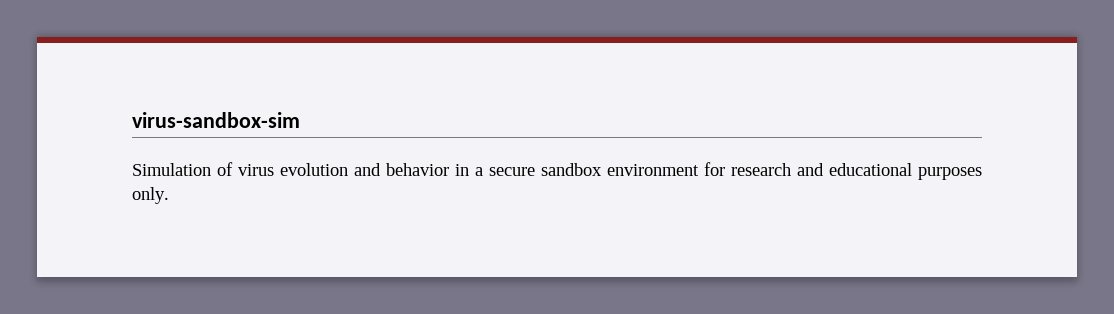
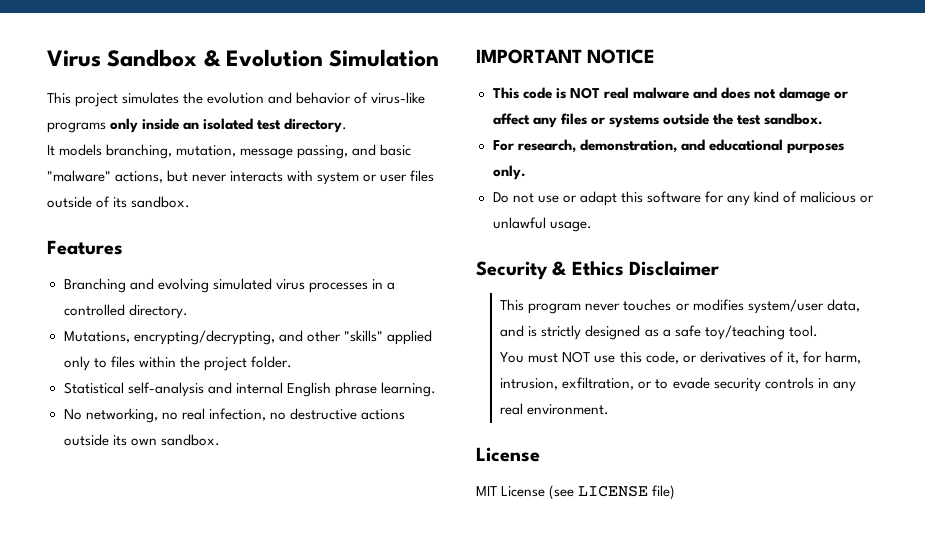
[132,112,300,128] [132,162,982,180] [132,187,169,204] virus-sandbox-sim // Simulation of virus evolution and behavior in a secure sandbox environment for research and educational purposes only. -> [47,49,440,67] [47,92,426,107] [47,118,348,133] [47,144,412,159] [47,170,435,185] [47,196,191,208] [47,240,123,255] [63,278,395,293] [63,304,188,319] [63,330,432,345] [63,356,292,371] [63,382,436,397] [63,408,405,423] [63,434,220,446] [476,49,656,64] [492,87,848,102] [492,113,823,128] [492,139,844,154] [492,165,526,180] [492,191,875,206] [492,217,592,232] [476,261,720,280] [500,299,860,314] [500,325,818,340] [500,351,861,364] [500,377,856,392] [500,403,610,415] [476,447,540,462] [476,485,676,500] Virus Sandbox & Evolution Simulation // This project simulates the evolution and behavior of virus-like programs only inside an isolated test directory. // It models branching, mutation, message passing, and basic "malware" actions, but never interacts with system or user files outside of its sandbox. // Features // Branching and evolving simulated virus processes in a controlled directory. // Mutations, encrypting/decrypting, and other "skills" applied only to files within the project folder. // Statistical self-analysis and internal English phrase learning. // No networking, no real infection, no destructive actions outside its own sandbox. // IMPORTANT NOTICE // This code is NOT real malware and does not damage or affect any files or systems outside the test sandbox. // For research, demonstration, and educational purposes only. // Do not use or adapt this software for any kind of malicious or unlawful usage. // Security & Ethics Disclaimer // This program never touches or modifies system/user data, and is strictly designed as a safe toy/teaching tool. // You must NOT use this code, or derivatives of it, for harm, intrusion, exfiltration, or to evade security controls in any real environment. // License // MIT License (see LICENSE file)

